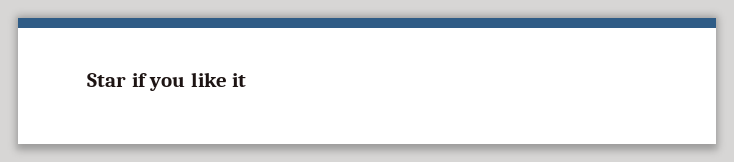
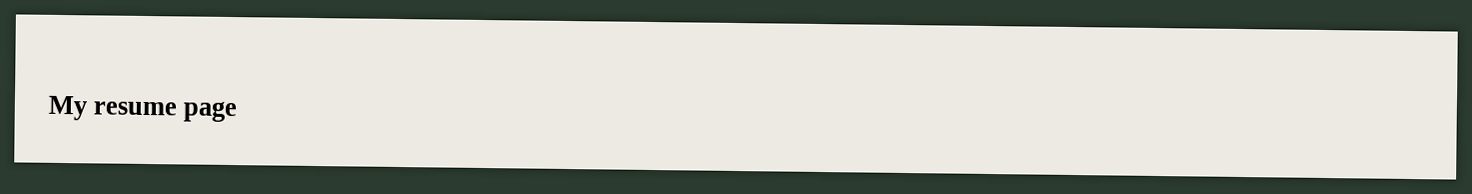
[87,72,247,91] Star if you like it -> [48,95,238,123] My resume page

